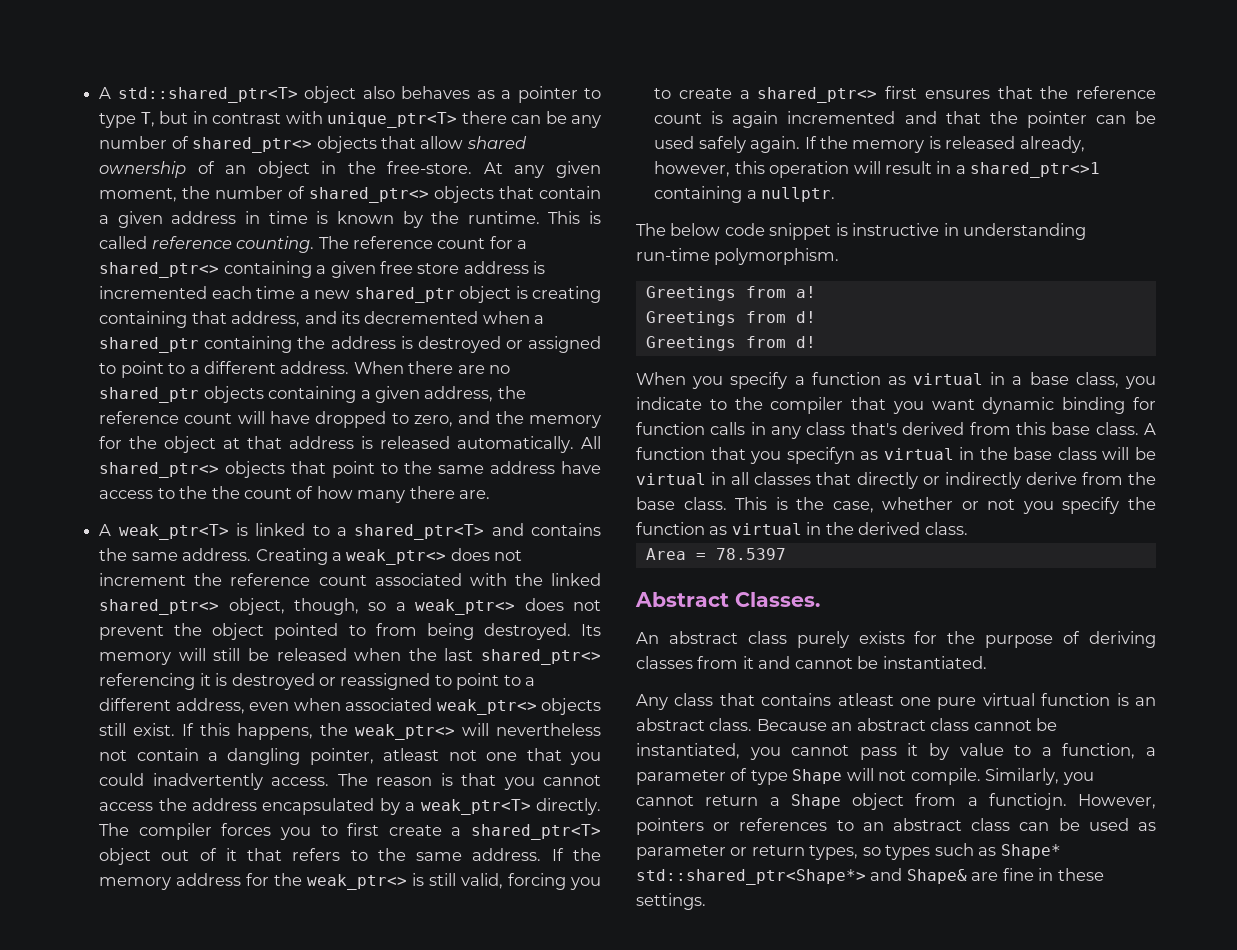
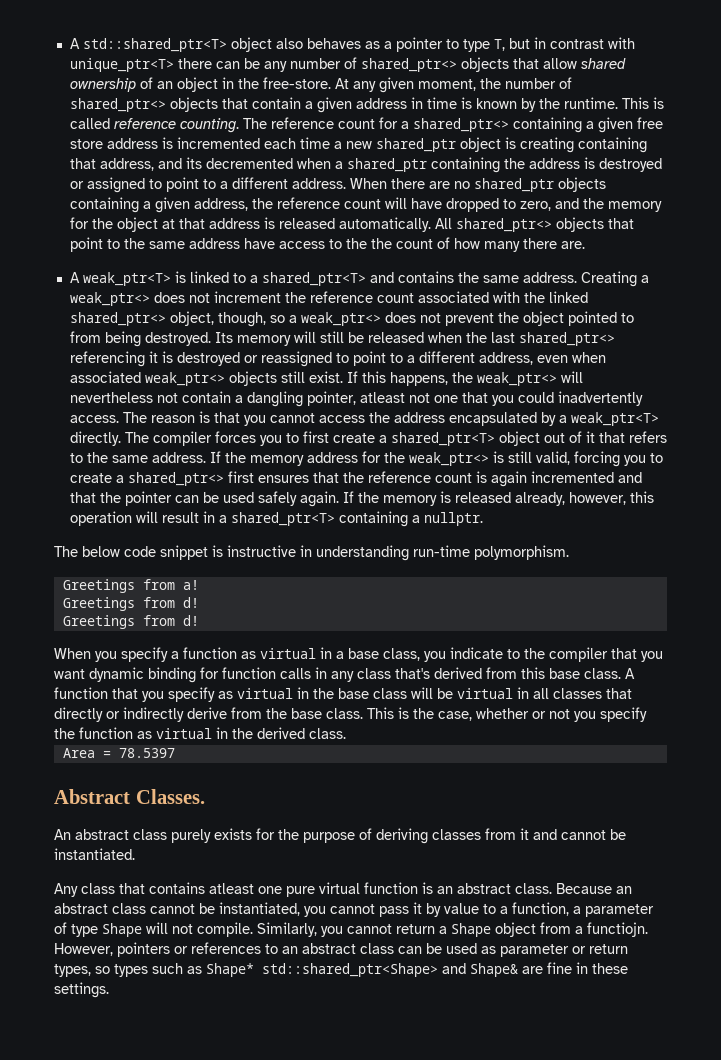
[970,162,1101,178] shared_ptr<>1 -> [230,512,335,526] shared_ptr<T>
[786,447,855,464] specifyn -> [168,687,215,702] specify
[636,869,866,885] std::shared_ptr<Shape*> -> [262,963,438,977] std::shared_ptr<Shape>

